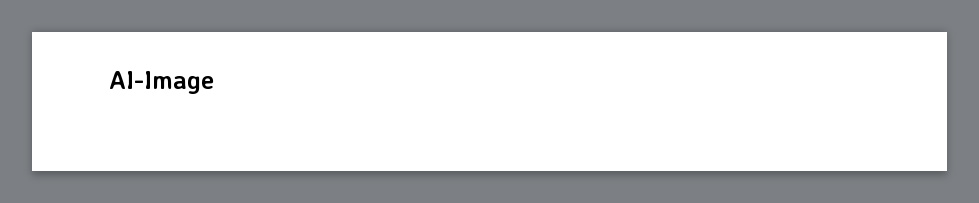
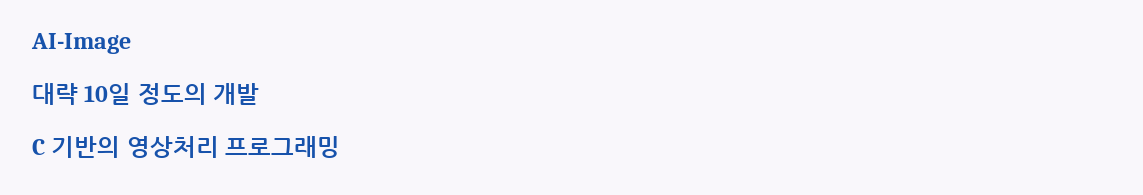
(214, 82) none -> [32,83,260,105] [32,136,341,158] // 대략 10일 정도의 개발 // C 기반의 영상처리 프로그래밍

